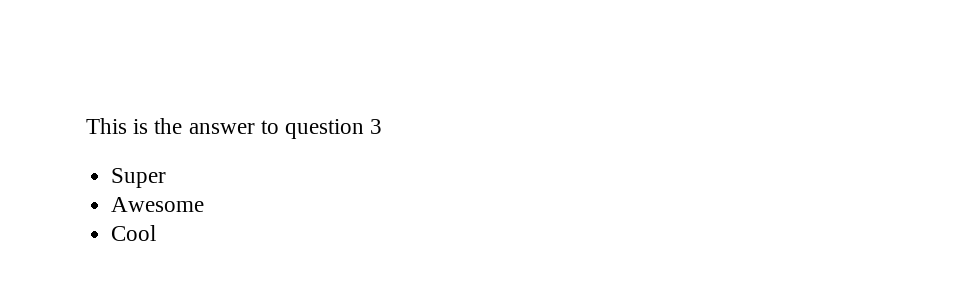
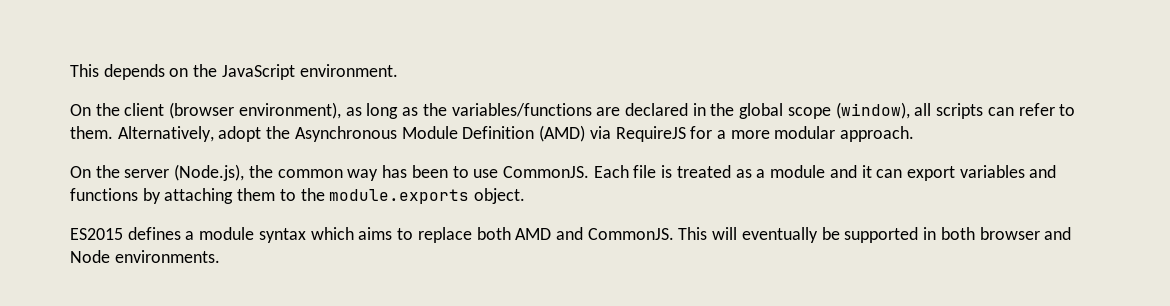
[86,118,383,139] [111,168,167,188] [111,197,205,212] [111,225,157,241] This is the answer to question 3 // Super // Awesome // Cool -> [70,64,398,80] [70,102,1076,119] [70,125,915,142] [70,164,1057,181] [70,188,526,204] [70,227,1072,243] [70,250,220,263] This depends on the JavaScript environment. // On the client (browser environment), as long as the variables/functions are declared in the global scope (window), all scripts can refer to them. Alternatively, adopt the Asynchronous Module Definition (AMD) via RequireJS for a more modular approach. // On the server (Node.js), the common way has been to use CommonJS. Each file is treated as a module and it can export variables and functions by attaching them to the module.exports object. // ES2015 defines a module syntax which aims to replace both AMD and CommonJS. This will eventually be supported in both browser and Node environments.

